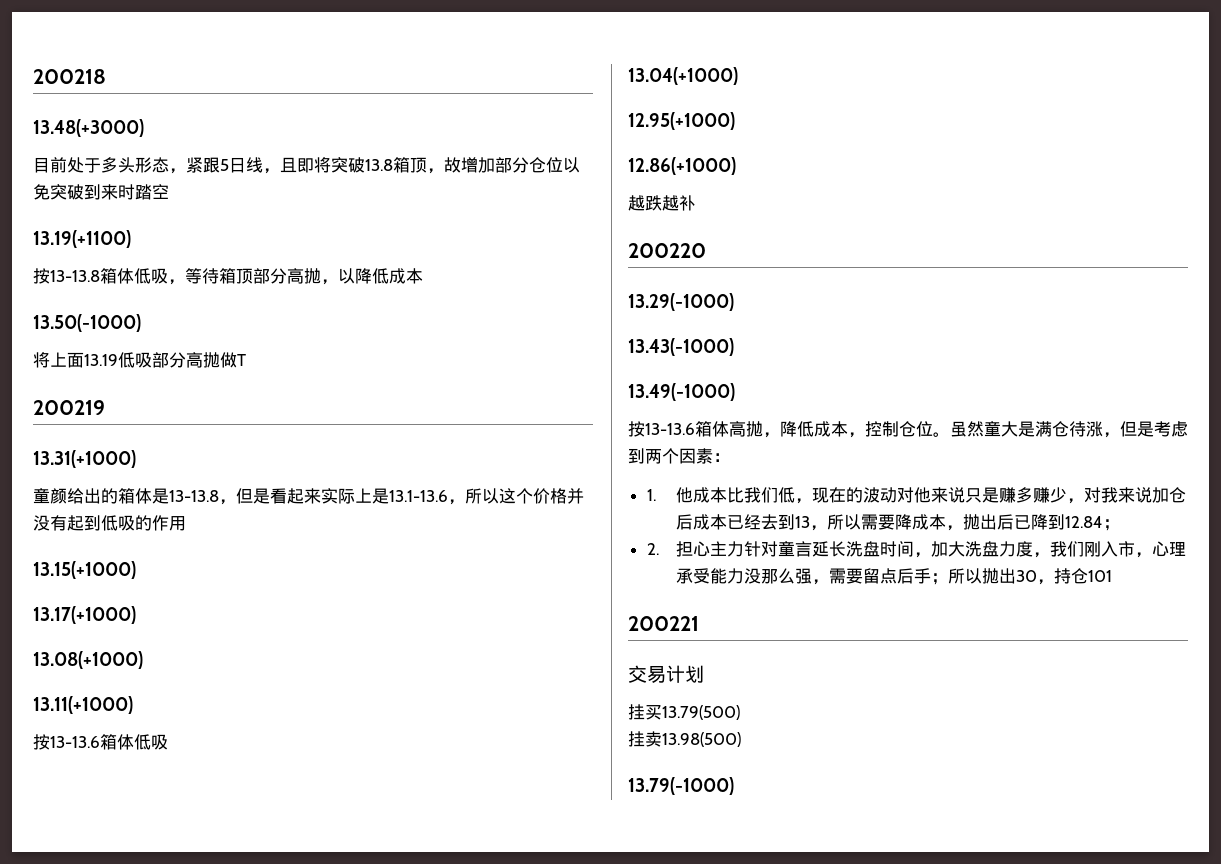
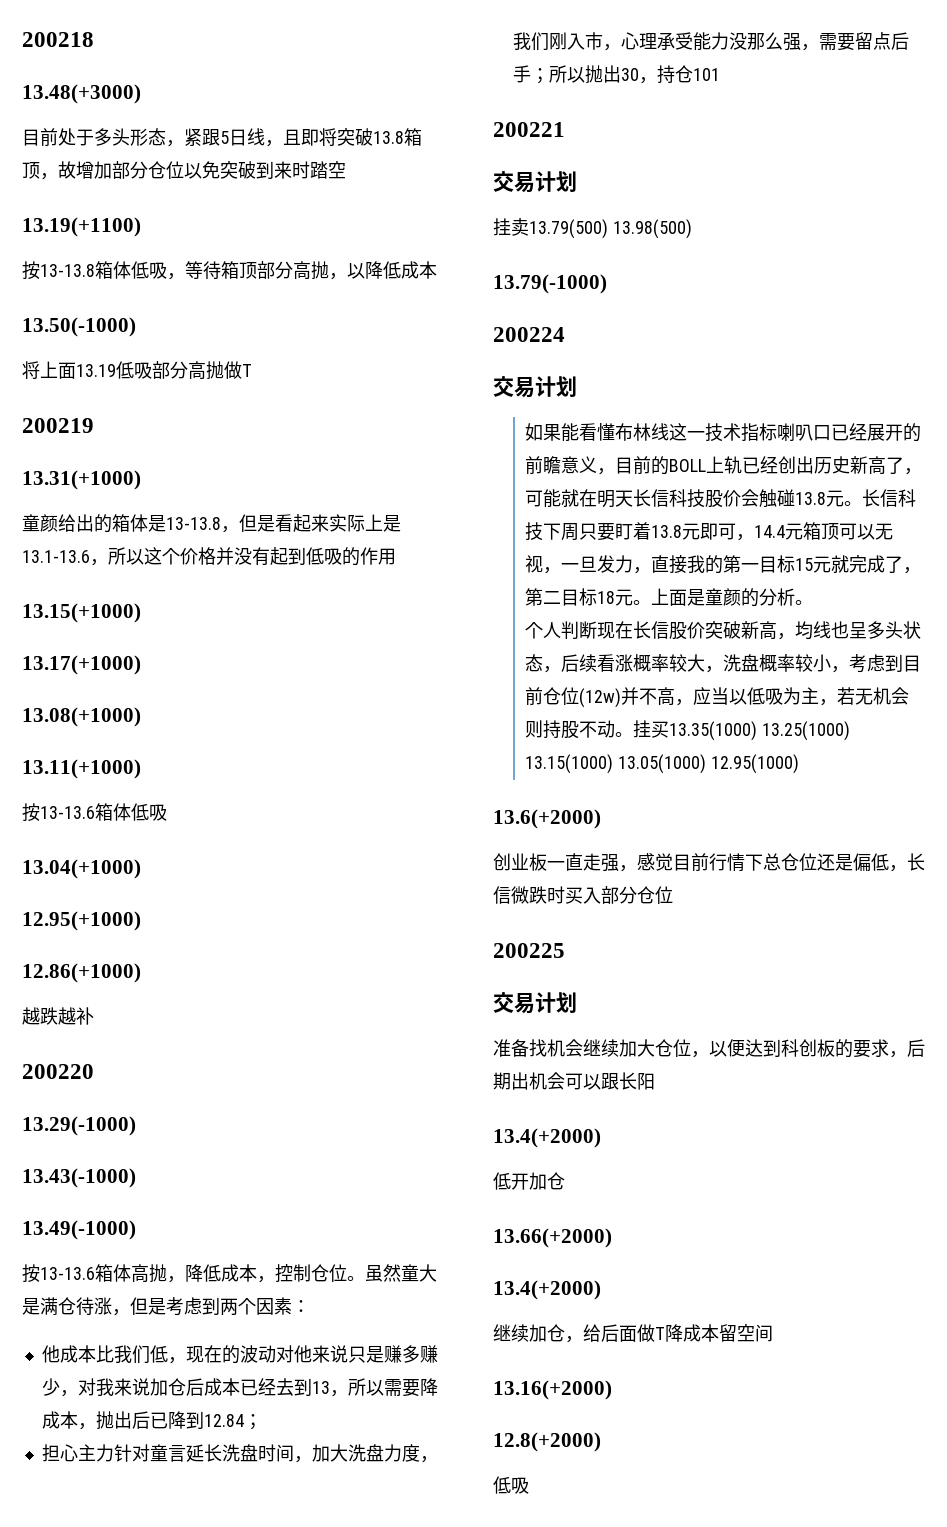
[646,489,656,501] 1. -> (310, 1306) none
[646,543,659,555] 2. -> (262, 1422) none
[645,705,662,720] 买 -> [511,218,529,236] 卖
[628,731,662,747] // 挂卖 -> (608, 229) none
(734, 786) none -> [493,327,565,342] [493,376,577,398] [525,423,922,442] [525,456,923,475] [525,489,917,508] [525,522,894,541] [525,555,922,574] [525,588,814,607] [525,621,922,640] [525,654,922,673] [525,687,910,708] [525,720,851,741] [525,754,800,774] [493,809,601,829] [493,853,925,872] [493,886,673,904] [493,943,565,958] [493,992,577,1014] [493,1039,925,1058] [493,1072,655,1090] [493,1128,601,1148] [493,1172,565,1190] [493,1228,612,1248] [493,1280,601,1300] [493,1324,773,1343] [493,1380,612,1400] [493,1432,601,1452] [493,1476,529,1494] // 200224 // 交易计划 // 如果能看懂布林线这一技术指标喇叭口已经展开的前瞻意义，目前的BOLL上轨已经创出历史新高了，可能就在明天长信科技股价会触碰13.8元。长信科技下周只要盯着13.8元即可，14.4元箱顶可以无视，一旦发力，直接我的第一目标15元就完成了，第二目标18元。上面是童颜的分析。 // 个人判断现在长信股价突破新高，均线也呈多头状态，后续看涨概率较大，洗盘概率较小，考虑到目前仓位(12w)并不高，应当以低吸为主，若无机会则持股不动。挂买13.35(1000) 13.25(1000) 13.15(1000) 13.05(1000) 12.95(1000) // 13.6(+2000) // 创业板一直走强，感觉目前行情下总仓位还是偏低，长信微跌时买入部分仓位 // 200225 // 交易计划 // 准备找机会继续加大仓位，以便达到科创板的要求，后期出机会可以跟长阳 // 13.4(+2000) // 低开加仓 // 13.66(+2000) // 13.4(+2000) // 继续加仓，给后面做T降成本留空间 // 13.16(+2000) // 12.8(+2000) // 低吸

